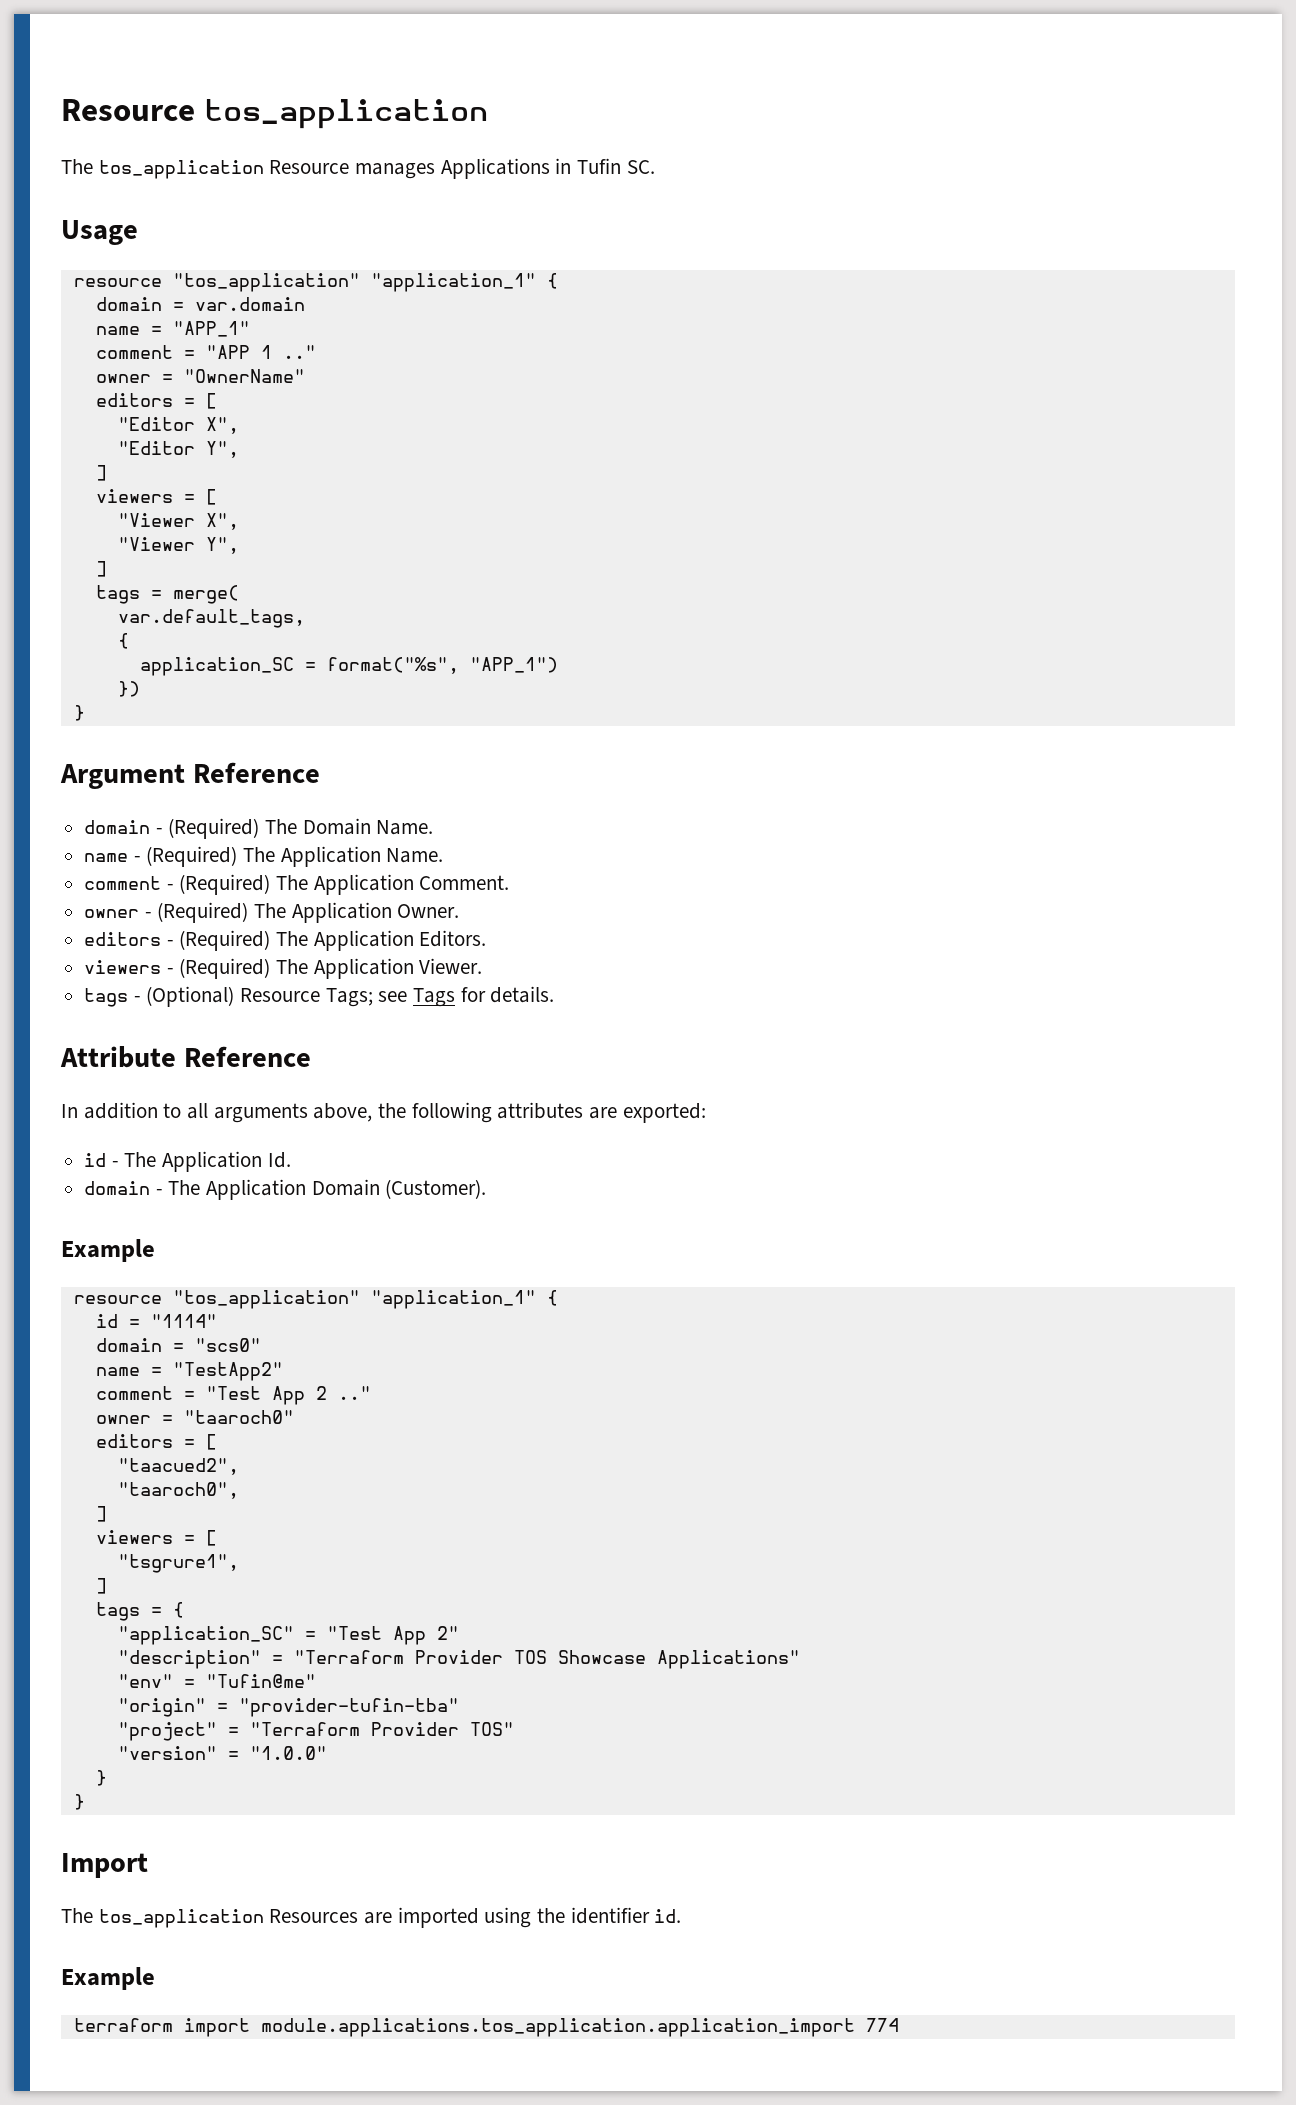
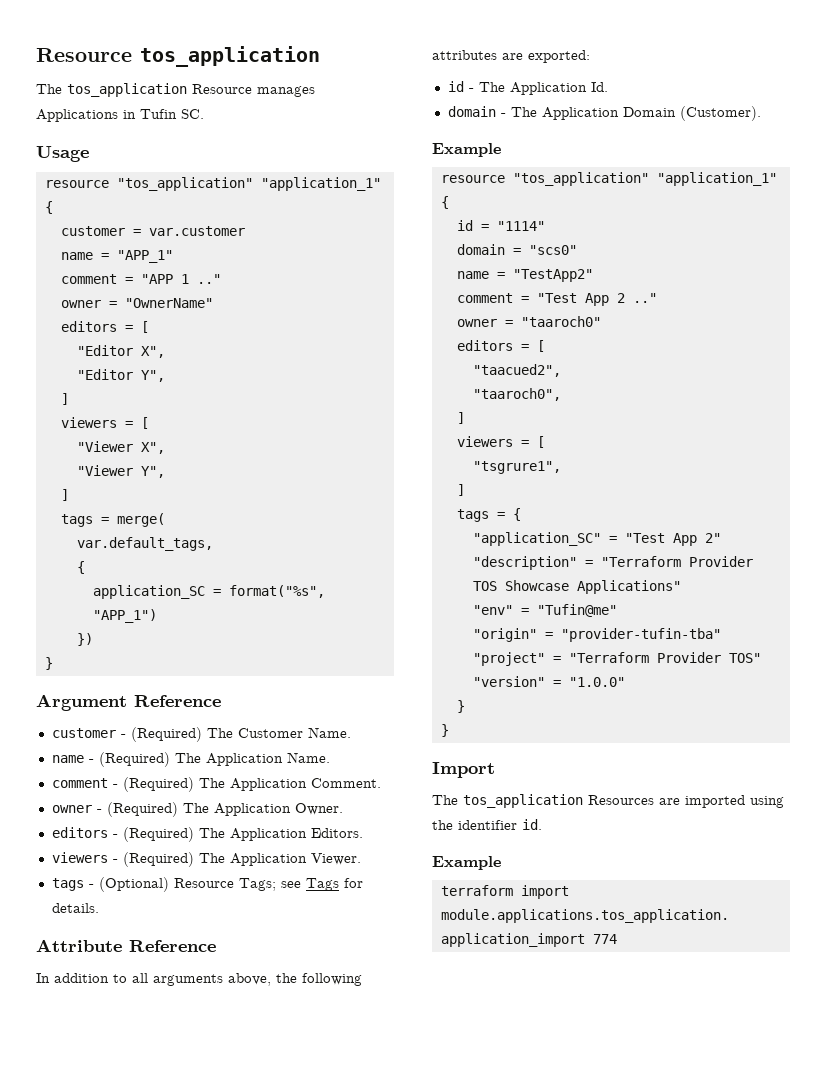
[95,297,305,311] domain = var.domain -> [60,226,245,236] customer = var.customer
[84,818,371,839] domain - (Required) The Domain -> [51,727,303,742] customer - (Required) The Customer

